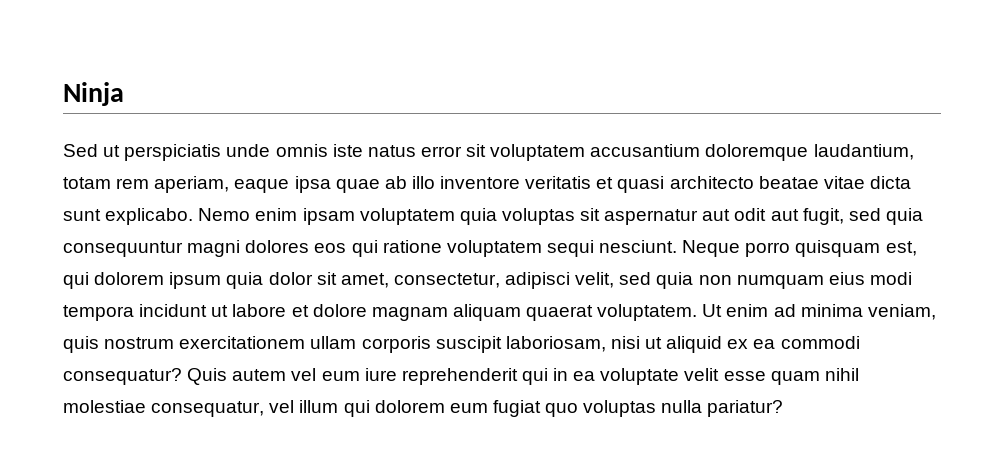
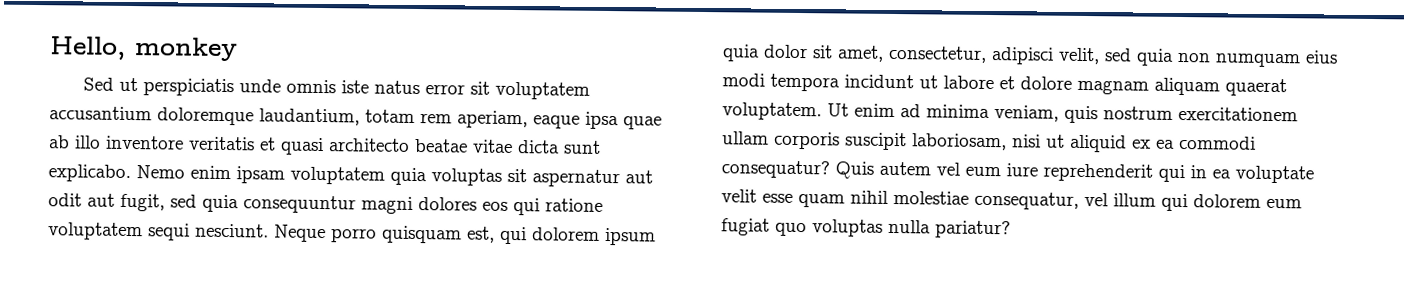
[63,82,124,106] Ninja -> [49,36,238,62] Hello, monkey

